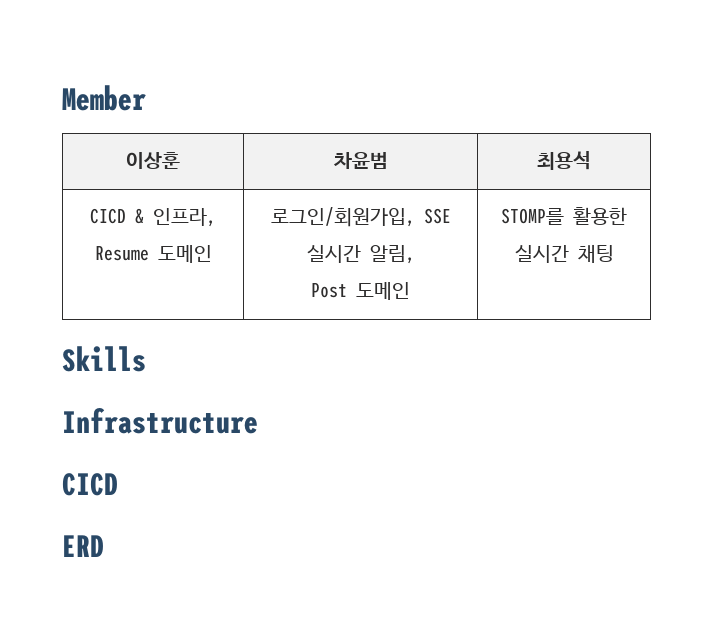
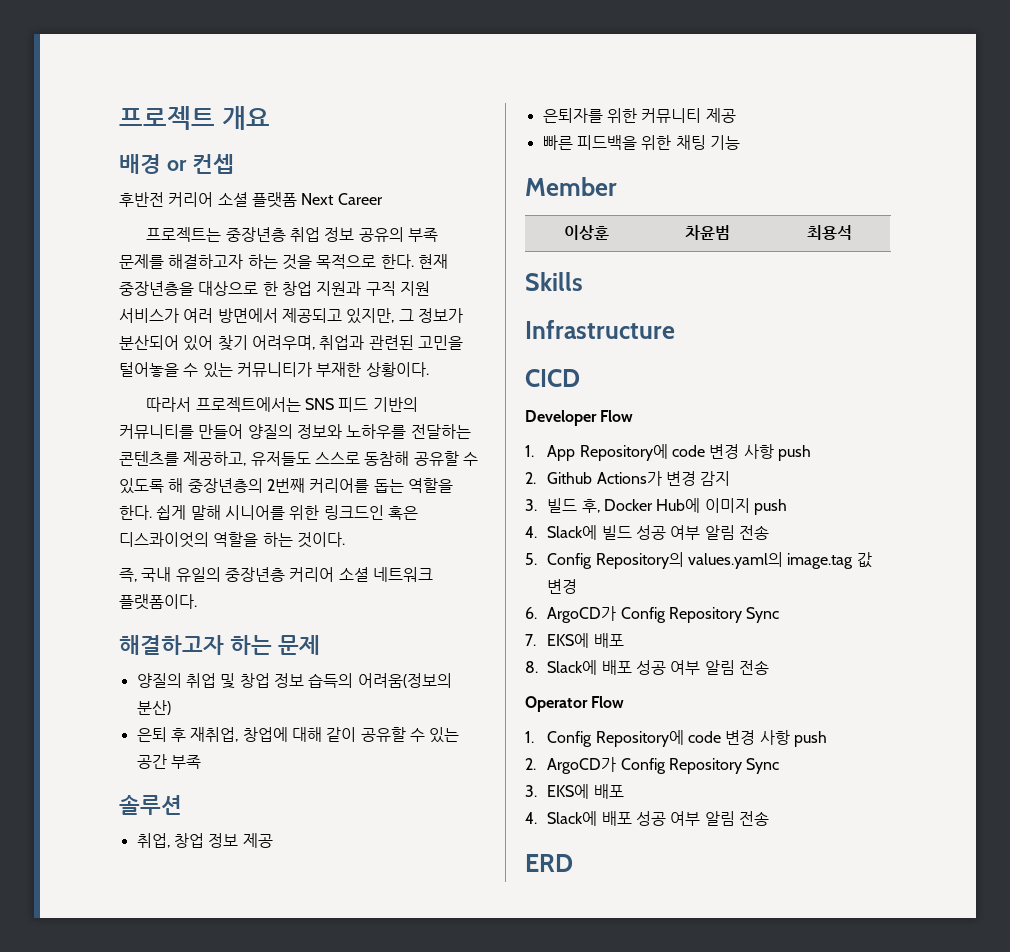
[62,85,146,111] [126,152,180,169] [332,152,388,169] [537,151,591,170] [90,208,217,227] [94,245,212,263] [270,207,451,227] [306,245,415,264] [311,282,410,300] [501,207,627,225] [514,244,614,263] [62,346,146,372] [62,407,258,434] [62,473,118,496] Member // 이상훈 | 차윤범 | 최용석 // CICD & 인프라, Resume 도메인 | 로그인/회원가입, SSE 실시간 알림, // Post 도메인 | STOMP를 활용한 실시간 채팅 // Skills // Infrastructure // CICD -> [119,106,270,130] [119,154,234,174] [119,192,383,208] [146,227,439,242] [119,254,448,270] [119,281,430,296] [119,308,463,324] [119,335,463,351] [119,362,429,378] [146,397,418,412] [119,424,471,439] [119,451,478,466] [119,478,453,494] [119,505,418,520] [119,532,345,548] [119,567,433,582] [119,594,197,610] [119,635,320,655] [136,673,452,689] [136,700,171,715] [136,727,460,743] [136,754,201,769] [119,795,182,815] [136,833,273,848] [542,108,736,123] [542,135,740,150] [525,177,617,196] [563,225,609,240] [685,225,730,240] [807,225,852,240] [525,272,583,291] [525,320,675,339] [525,369,580,387] [525,410,634,426] [525,444,811,461] [525,471,731,486] [525,498,787,515] [525,525,769,540] [525,552,872,569] [547,579,578,594] [525,606,780,623] [525,633,624,648] [525,660,769,675] [525,696,625,712] [525,730,827,747] [525,757,780,774] [525,784,624,799] [525,811,769,826] 프로젝트 개요 // 배경 or 컨셉 // 후반전 커리어 소셜 플랫폼 Next Career // 프로젝트는 중장년층 취업 정보 공유의 부족 문제를 해결하고자 하는 것을 목적으로 한다. 현재 중장년층을 대상으로 한 창업 지원과 구직 지원 서비스가 여러 방면에서 제공되고 있지만, 그 정보가 분산되어 있어 찾기 어려우며, 취업과 관련된 고민을 털어놓을 수 있는 커뮤니티가 부재한 상황이다. // 따라서 프로젝트에서는 SNS 피드 기반의 커뮤니티를 만들어 양질의 정보와 노하우를 전달하는 콘텐츠를 제공하고, 유저들도 스스로 동참해 공유할 수 있도록 해 중장년층의 2번째 커리어를 돕는 역할을 한다. 쉽게 말해 시니어를 위한 링크드인 혹은 디스콰이엇의 역할을 하는 것이다. // 즉, 국내 유일의 중장년층 커리어 소셜 네트워크 플랫폼이다. // 해결하고자 하는 문제 // 양질의 취업 및 창업 정보 습득의 어려움(정보의 분산) // 은퇴 후 재취업, 창업에 대해 같이 공유할 수 있는 공간 부족 // 솔루션 // 취업, 창업 정보 제공 // 은퇴자를 위한 커뮤니티 제공 // 빠른 피드백을 위한 채팅 기능 // Member // 이상훈 | 차윤범 | 최용석 // Skills // Infrastructure // CICD // Developer Flow // 1. App Repository에 code 변경 사항 push // 2. Github Actions가 변경 감지 // 3. 빌드 후, Docker Hub에 이미지 push // 4. Slack에 빌드 성공 여부 알림 전송 // 5. Config Repository의 values.yaml의 image.tag 값 변경 // 6. ArgoCD가 Config Repository Sync // 7. EKS에 배포 // 8. Slack에 배포 성공 여부 알림 전송 // Operator Flow // 1. Config Repository에 code 변경 사항 push // 2. ArgoCD가 Config Repository Sync // 3. EKS에 배포 // 4. Slack에 배포 성공 여부 알림 전송

